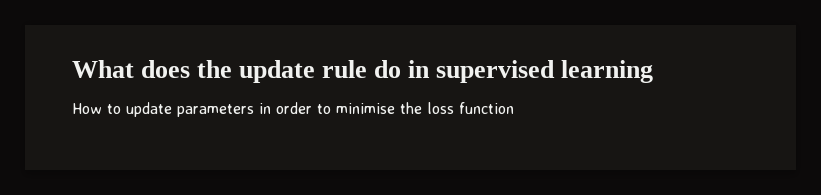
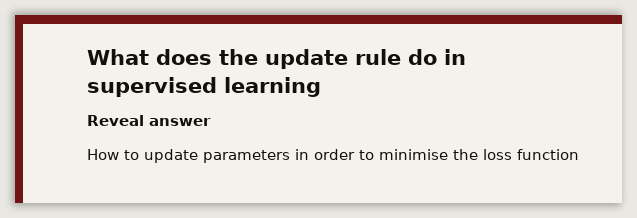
(654, 71) none -> [87,115,211,126] // Reveal answer

